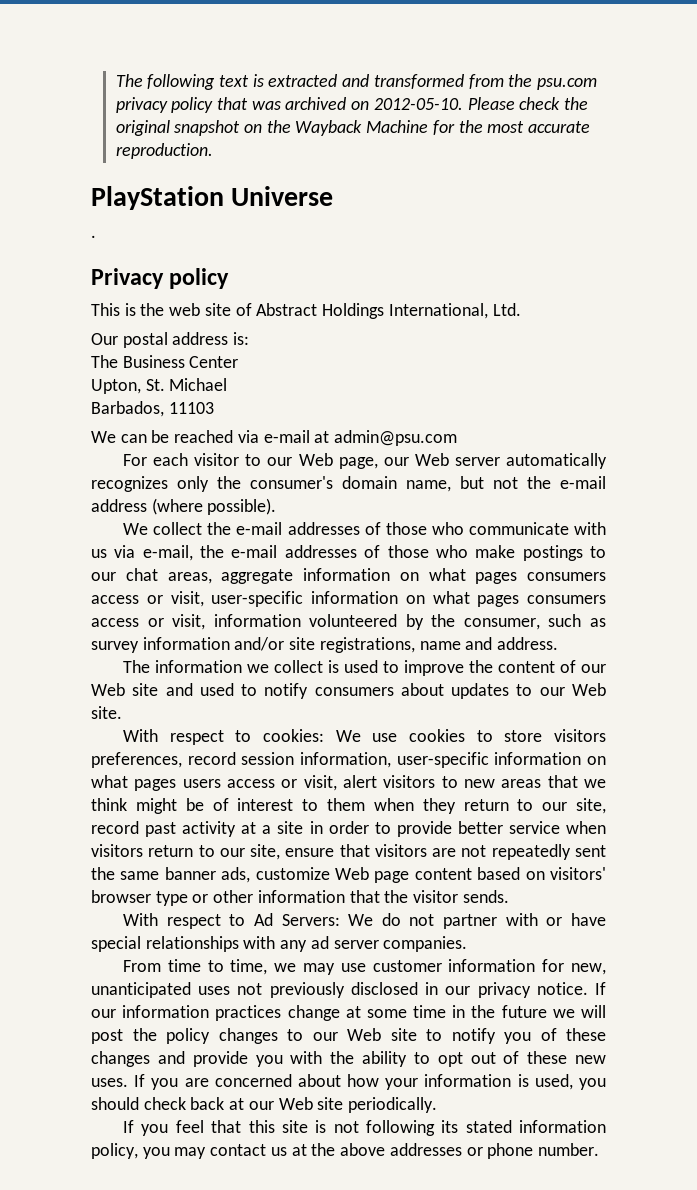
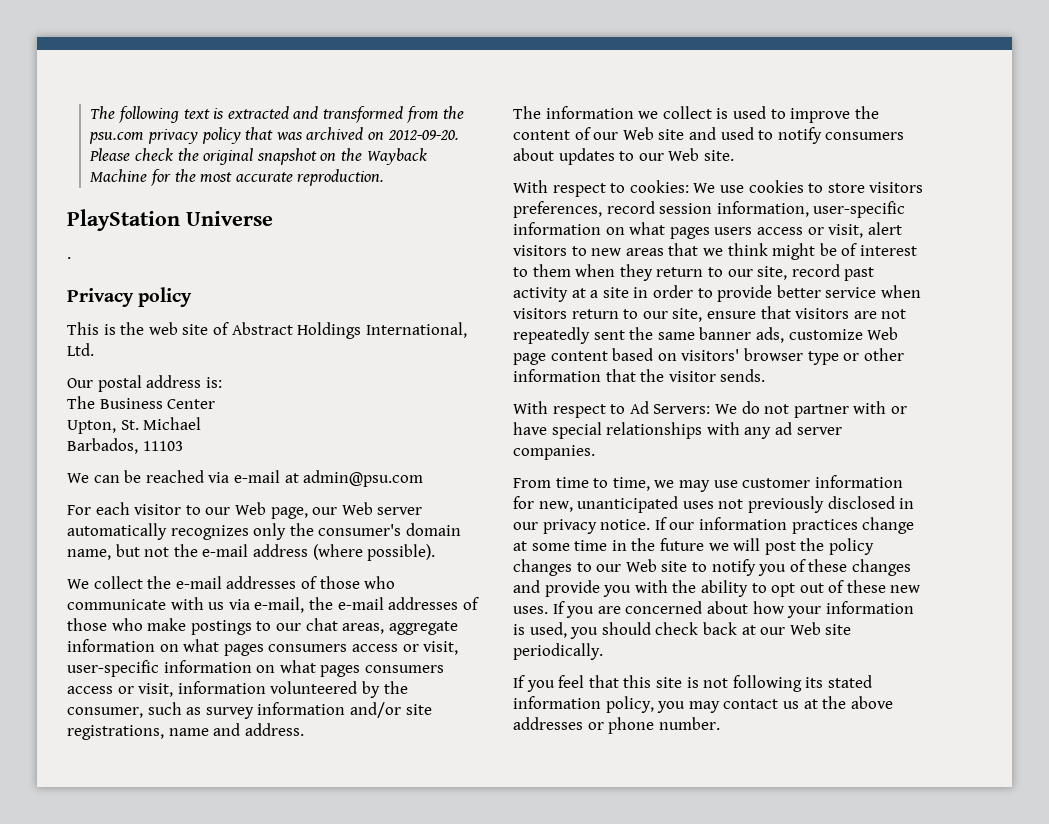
[373,98,463,110] 2012-05-10. -> [387,130,459,140] 2012-09-20.

